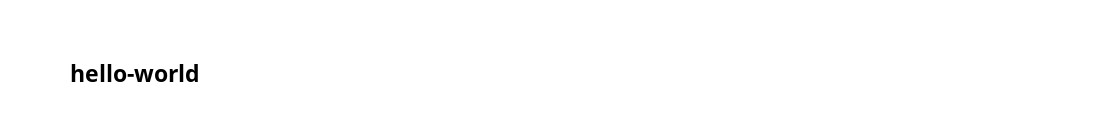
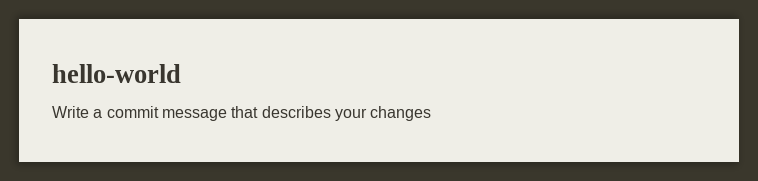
(200, 73) none -> [52,106,432,121] // Write a commit message that describes your changes

